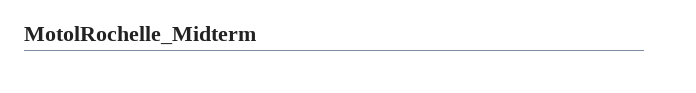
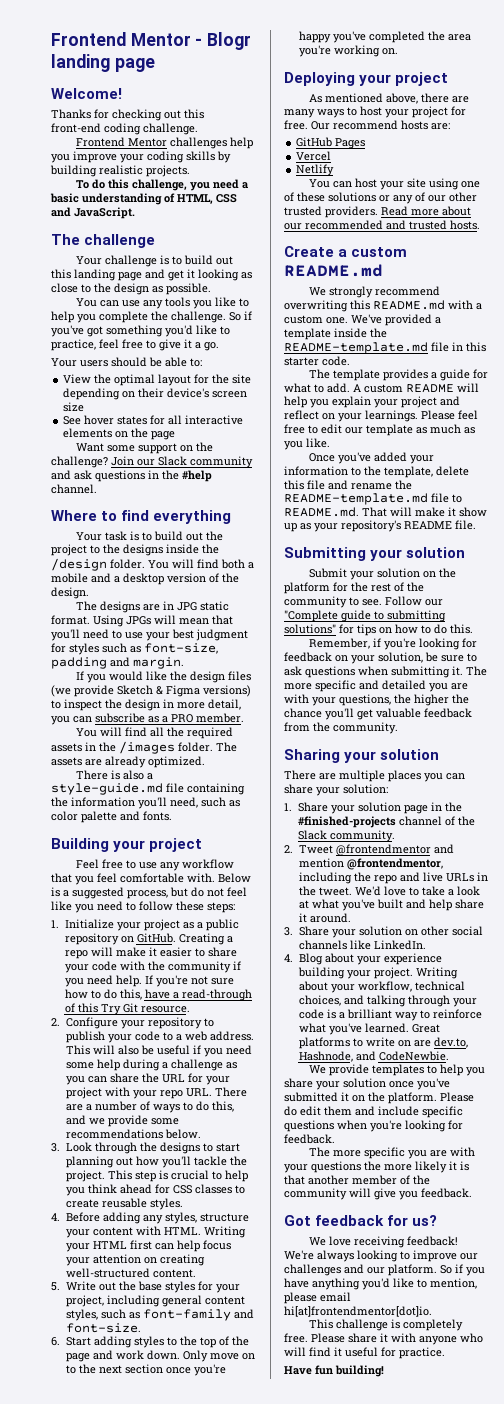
[24,26,256,45] MotolRochelle_Midterm -> [51,32,252,50] [51,54,155,72] [51,88,122,99] [51,109,204,121] [51,123,198,135] [75,137,253,149] [51,151,231,163] [50,165,190,177] [75,179,248,191] [50,193,237,205] [51,207,135,219] [51,234,156,248] [75,255,233,267] [51,269,252,281] [51,283,211,295] [75,297,249,309] [51,311,252,323] [51,325,230,337] [51,339,219,351] [51,357,202,367] [63,374,252,386] [63,388,248,400] [63,402,85,412] [63,415,244,425] [63,428,176,440] [75,442,213,454] [51,456,253,468] [51,470,212,482] [51,484,97,494] [51,510,232,524] [75,531,223,541] [51,544,219,556] [51,558,254,571] [51,573,239,585] [51,587,89,599] [75,601,229,613] [51,615,233,627] [51,629,248,641] [51,643,218,655] [51,657,184,669] [75,671,251,683] [51,685,251,697] [51,699,241,711] [51,713,244,725] [75,727,233,739] [51,741,237,754] [51,756,205,768] [75,770,153,780] [51,783,245,795] [51,797,240,809] [51,811,172,823] [51,838,203,852] [75,859,234,871] [51,873,251,885] [51,887,247,899] [51,901,235,913] [51,919,239,931] [64,933,233,945] [64,947,237,959] [64,961,241,973] [64,975,234,987] [64,989,252,1001] [64,1003,190,1015] [51,1017,214,1029] [65,1031,254,1043] [65,1045,252,1057] [65,1059,237,1071] [65,1073,230,1085] [65,1087,247,1099] [65,1101,234,1113] [65,1115,179,1127] [65,1129,201,1139] [51,1142,240,1154] [65,1156,247,1168] [65,1170,248,1182] [65,1184,245,1196] [65,1198,183,1210] [51,1212,249,1224] [65,1226,246,1238] [65,1240,231,1252] [65,1254,205,1266] [65,1268,196,1278] [51,1281,240,1293] [65,1295,245,1307] [65,1309,254,1321] [65,1323,141,1333] [51,1336,249,1348] [65,1350,255,1362] [65,1364,226,1376] [298,31,471,43] [298,45,398,57] [284,72,449,86] [308,93,469,104] [284,106,466,118] [284,120,450,130] [296,137,366,149] [296,151,332,161] [296,164,335,176] [308,178,480,190] [284,192,477,204] [284,206,471,218] [284,220,480,230] [284,246,408,257] [284,264,383,277] [308,286,440,298] [284,300,482,312] [284,314,441,326] [284,328,387,340] [284,342,486,354] [284,356,350,366] [308,369,488,381] [284,383,479,393] [284,396,460,408] [284,410,478,422] [284,424,475,436] [284,438,330,450] [308,452,434,464] [284,466,469,478] [284,480,412,490] [284,493,462,505] [284,507,487,517] [284,520,476,532] [284,547,466,561] [308,568,456,580] [284,582,424,594] [284,596,443,608] [284,610,446,622] [284,624,473,636] [308,638,477,650] [284,652,477,664] [284,666,487,678] [284,680,468,692] [284,694,469,706] [284,708,472,720] [284,722,398,734] [284,749,440,763] [284,770,465,782] [284,784,388,796] [284,802,462,814] [297,816,475,828] [297,830,395,842] [284,844,454,856] [298,858,443,870] [298,872,488,884] [298,886,480,896] [298,899,484,911] [298,913,351,923] [284,926,483,938] [298,940,426,950] [284,953,442,965] [297,967,458,979] [298,981,465,993] [298,995,477,1007] [298,1009,482,1021] [298,1023,440,1035] [298,1037,468,1049] [298,1051,449,1062] [308,1064,485,1076] [284,1078,450,1090] [284,1092,474,1104] [284,1106,463,1118] [284,1120,463,1132] [284,1134,335,1144] [308,1147,475,1159] [284,1161,469,1173] [284,1175,430,1185] [284,1188,472,1200] [284,1215,438,1226] [308,1236,458,1248] [284,1250,478,1262] [284,1264,485,1276] [284,1278,477,1290] [284,1292,351,1304] [284,1306,432,1317] [308,1319,463,1331] [284,1333,483,1345] [284,1347,445,1359] [284,1365,384,1377] Frontend Mentor - Blogr landing page // Welcome! // Thanks for checking out this front-end coding challenge. // Frontend Mentor challenges help you improve your coding skills by building realistic projects. // To do this challenge, you need a basic understanding of HTML, CSS and JavaScript. // The challenge // Your challenge is to build out this landing page and get it looking as close to the design as possible. // You can use any tools you like to help you complete the challenge. So if you've got something you'd like to practice, feel free to give it a go. // Your users should be able to: // View the optimal layout for the site depending on their device's screen size // See hover states for all interactive elements on the page // Want some support on the challenge? Join our Slack community and ask questions in the #help channel. // Where to find everything // Your task is to build out the project to the designs inside the /design folder. You will find both a mobile and a desktop version of the design. // The designs are in JPG static format. Using JPGs will mean that you'll need to use your best judgment for styles such as font-size, padding and margin. // If you would like the design files (we provide Sketch & Figma versions) to inspect the design in more detail, you can subscribe as a PRO member. // You will find all the required assets in the /images folder. The assets are already optimized. // There is also a style-guide.md file containing the information you'll need, such as color palette and fonts. // Building your project // Feel free to use any workflow that you feel comfortable with. Below is a suggested process, but do not feel like you need to follow these steps: // 1. Initialize your project as a public repository on GitHub. Creating a repo will make it easier to share your code with the community if you need help. If you're not sure how to do this, have a read-through of this Try Git resource. // 2. Configure your repository to publish your code to a web address. This will also be useful if you need some help during a challenge as you can share the URL for your project with your repo URL. There are a number of ways to do this, and we provide some recommendations below. // 3. Look through the designs to start planning out how you'll tackle the project. This step is crucial to help you think ahead for CSS classes to create reusable styles. // 4. Before adding any styles, structure your content with HTML. Writing your HTML first can help focus your attention on creating well-structured content. // 5. Write out the base styles for your project, including general content styles, such as font-family and font-size. // 6. Start adding styles to the top of the page and work down. Only move on to the next section once you're happy you've completed the area you're working on. // Deploying your project // As mentioned above, there are many ways to host your project for free. Our recommend hosts are: // GitHub Pages // Vercel // Netlify // You can host your site using one of these solutions or any of our other trusted providers. Read more about our recommended and trusted hosts. // Create a custom README.md // We strongly recommend overwriting this README.md with a custom one. We've provided a template inside the README-template.md file in this starter code. // The template provides a guide for what to add. A custom README will help you explain your project and reflect on your learnings. Please feel free to edit our template as much as you like. // Once you've added your information to the template, delete this file and rename the README-template.md file to README.md. That will make it show up as your repository's README file. // Submitting your solution // Submit your solution on the platform for the rest of the community to see. Follow our "Complete guide to submitting solutions" for tips on how to do this. // Remember, if you're looking for feedback on your solution, be sure to ask questions when submitting it. The more specific and detailed you are with your questions, the higher the chance you'll get valuable feedback from the community. // Sharing your solution // There are multiple places you can share your solution: // 1. Share your solution page in the #finished-projects channel of the Slack community. // 2. Tweet @frontendmentor and mention @frontendmentor, including the repo and live URLs in the tweet. We'd love to take a look at what you've built and help share it around. // 3. Share your solution on other social channels like LinkedIn. // 4. Blog about your experience building your project. Writing about your workflow, technical choices, and talking through your code is a brilliant way to reinforce what you've learned. Great platforms to write on are dev.to, Hashnode, and CodeNewbie. // We provide templates to help you share your solution once you've submitted it on the platform. Please do edit them and include specific questions when you're looking for feedback. // The more specific you are with your questions the more likely it is that another member of the community will give you feedback. // Got feedback for us? // We love receiving feedback! We're always looking to improve our challenges and our platform. So if you have anything you'd like to mention, please email hi[at]frontendmentor[dot]io. // This challenge is completely free. Please share it with anyone who will find it useful for practice. // Have fun building!

